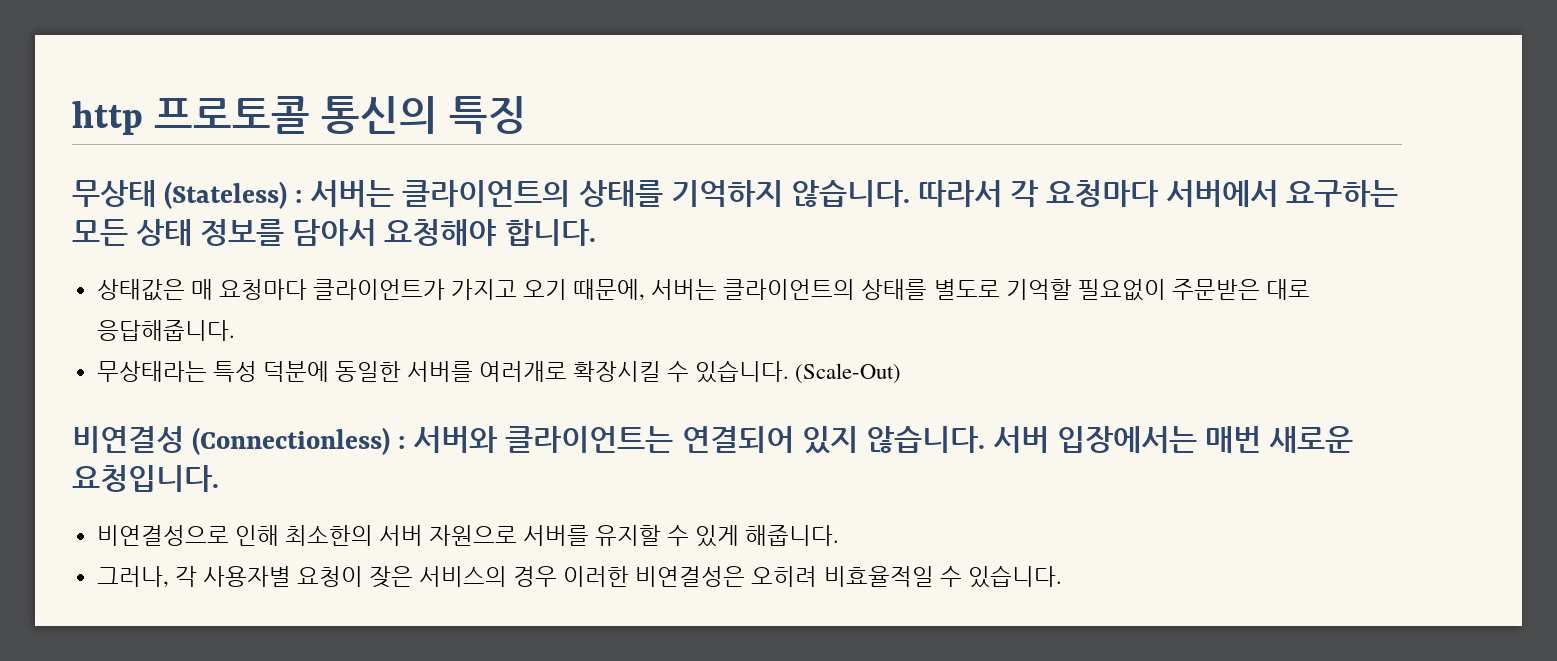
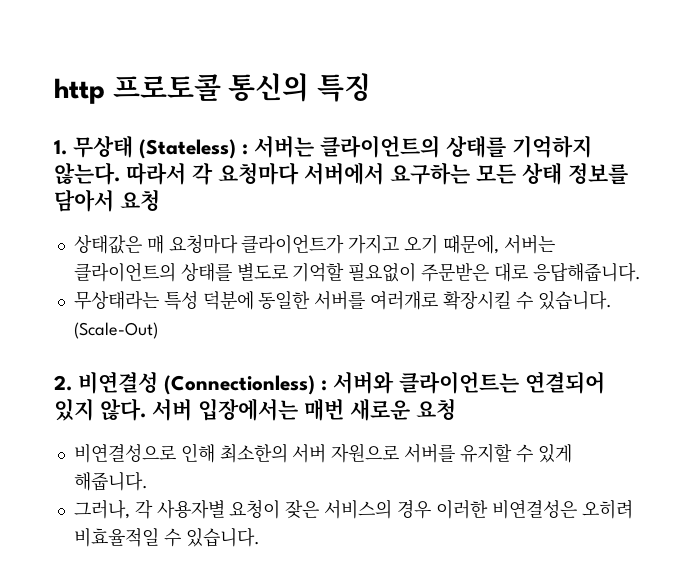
(527, 115) none -> [54,140,67,155] 1.
[790,180,910,207] 않습니다. -> [54,162,120,185] 않는다.
[384,219,596,246] 요청해야 합니다. -> [120,189,160,211] 요청
(902, 373) none -> [54,375,72,391] 2.
[865,426,985,453] 않습니다. -> [100,398,146,421] 않다.
[72,465,219,492] 요청입니다. -> [416,398,456,420] 요청

